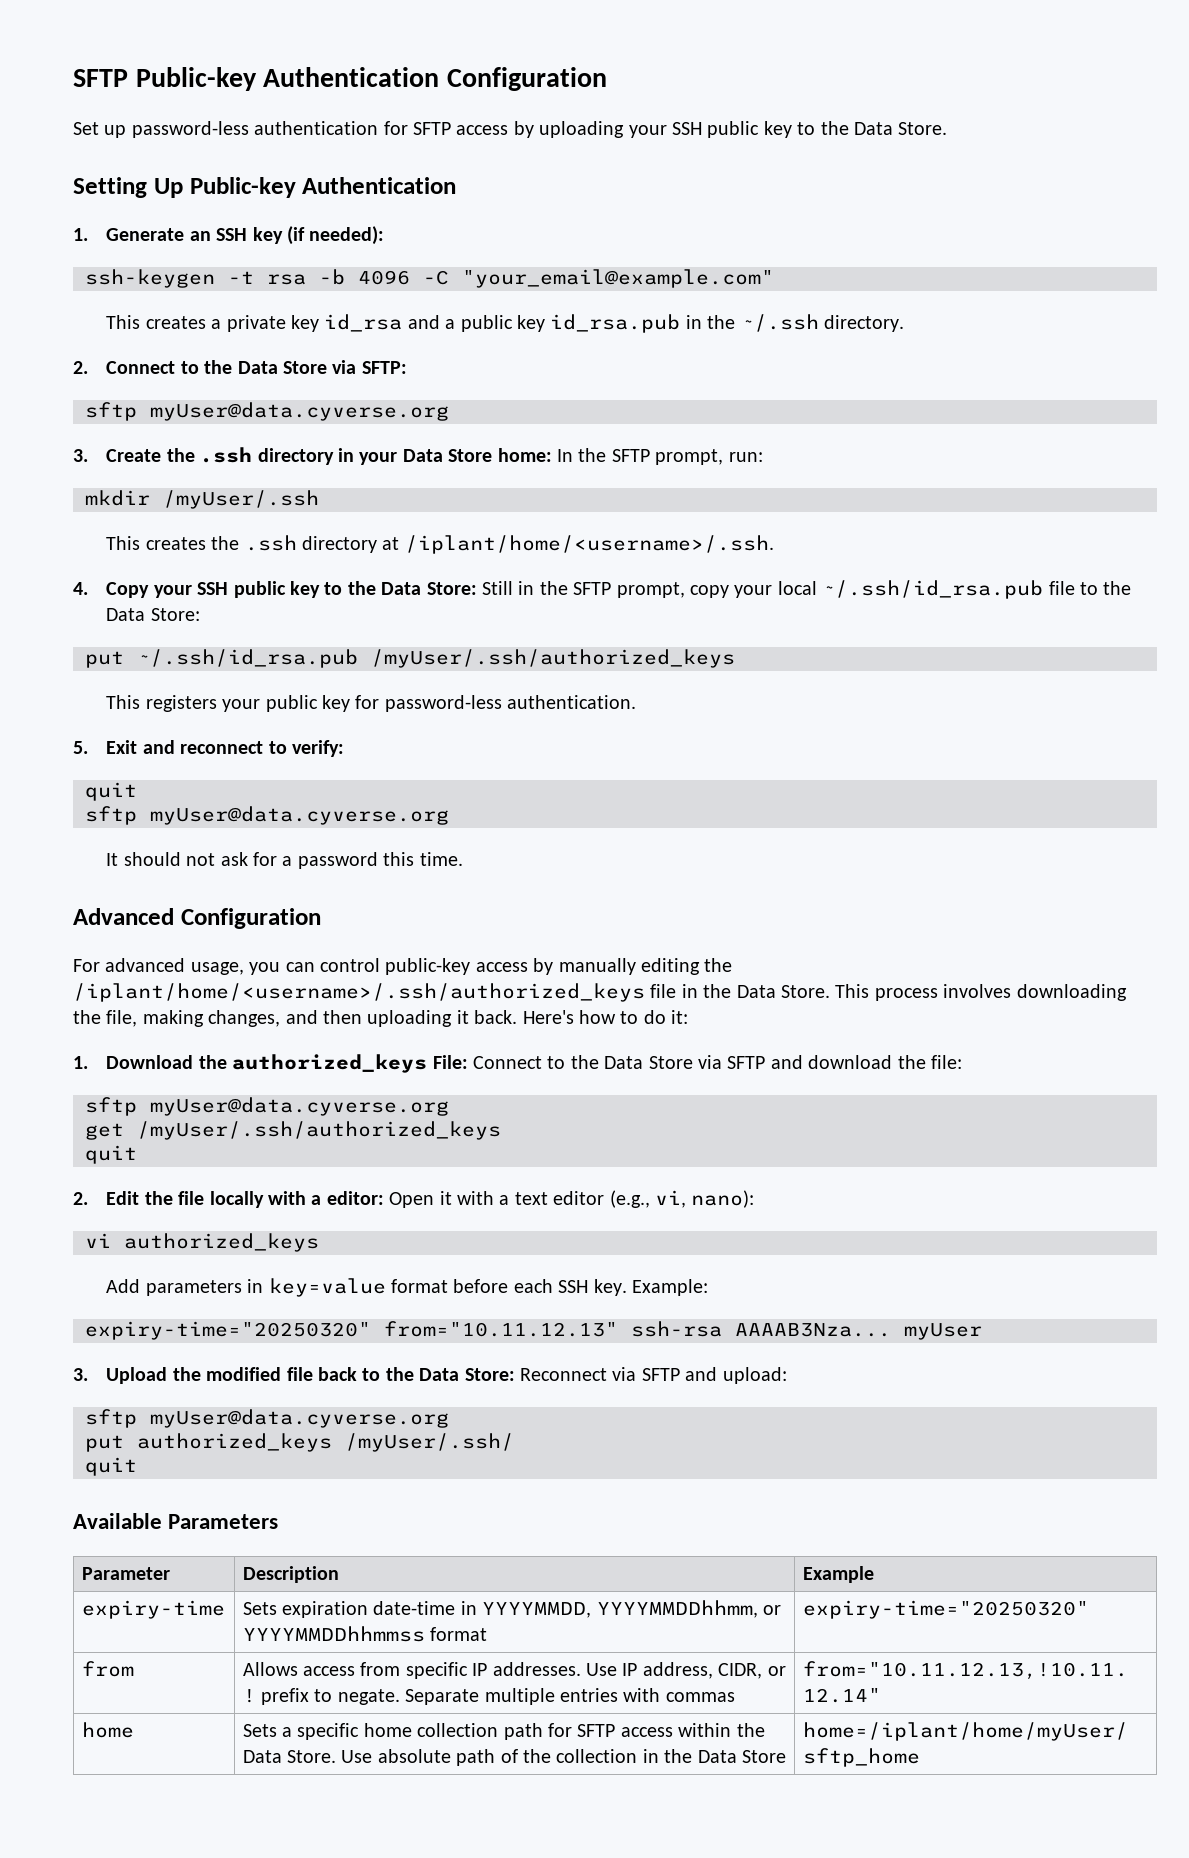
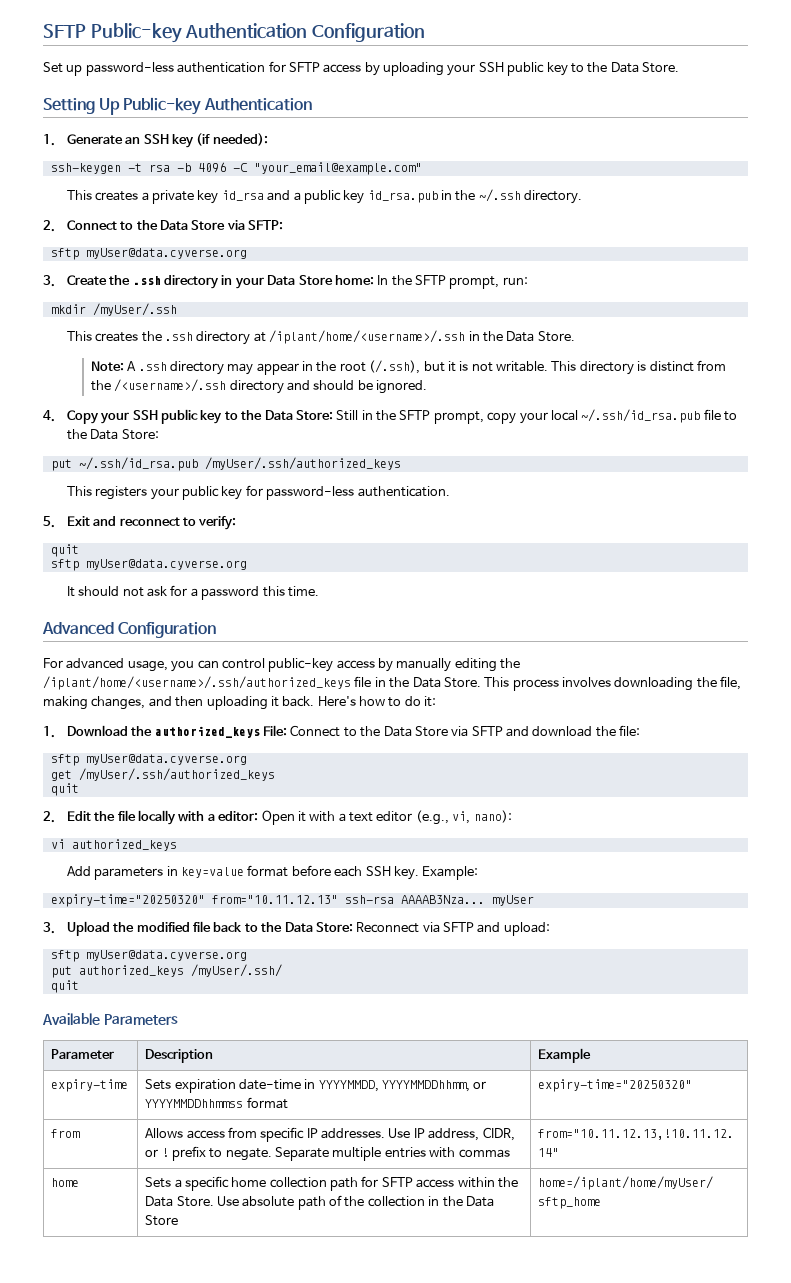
[404,535,774,554] /iplant/home/<username>/.ssh. -> [269,330,575,344] [90,360,726,375] [90,379,428,394] /iplant/home/<username>/.ssh in the Data Store. // Note: A .ssh directory may appear in the root (/.ssh), but it is not writable. This directory is distinct from the /<username>/.ssh directory and should be ignored.

